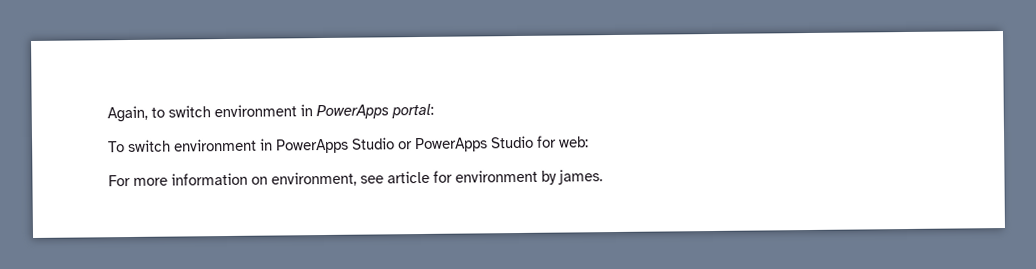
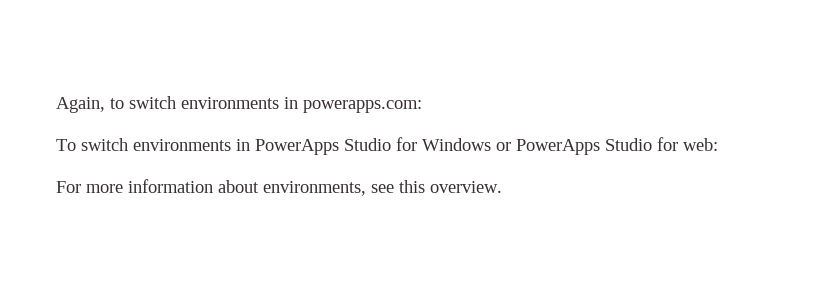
[214,103,434,120] environment in PowerApps portal: -> [181,97,422,113] environments in powerapps.com:
[174,138,257,152] environment -> [133,139,231,151] environments
(395, 143) none -> [396,137,491,151] for Windows
[251,169,603,187] on environment, see article for environment by james. -> [218,180,502,196] about environments, see this overview.

